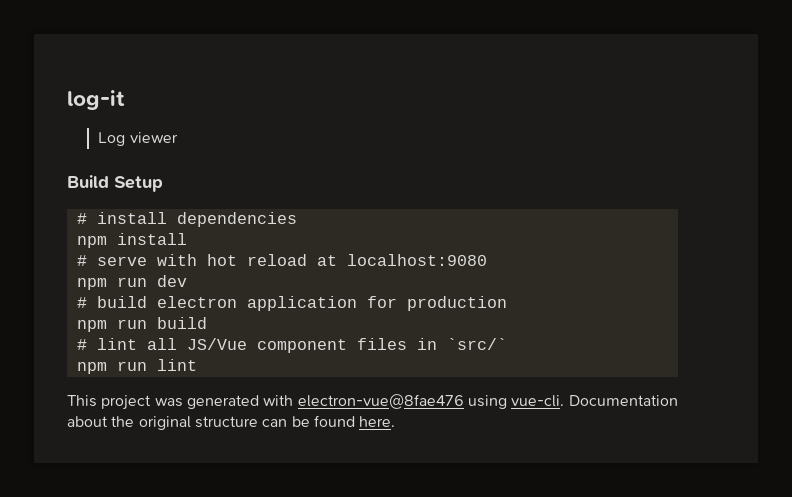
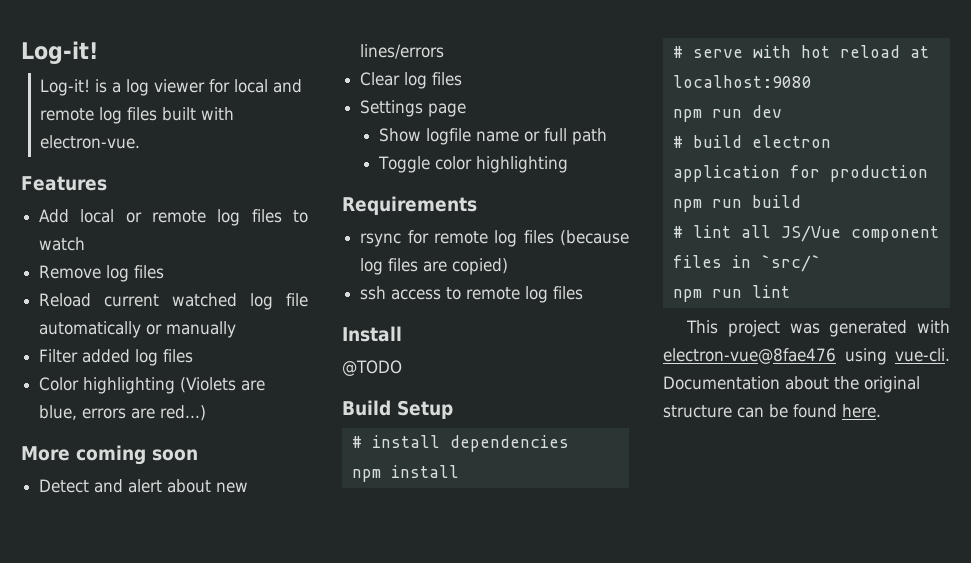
[67,90,125,110] [98,132,178,146] log-it // Log viewer -> [21,41,98,64] [39,79,302,96] [39,107,234,124] [39,135,140,149] [21,176,107,191] [39,209,309,226] [39,237,86,251] [39,265,165,282] [39,293,308,310] [39,321,237,338] [39,349,194,366] [39,377,266,394] [39,405,207,421] [21,445,198,465] [39,479,249,493] [360,44,445,59] [360,72,463,89] [360,100,467,117] [378,128,607,145] [377,156,568,173] [342,196,477,215] [360,230,629,247] [360,258,509,275] [360,286,584,303] [342,326,402,342] [342,360,402,376] Log-it! // Log-it! is a log viewer for local and remote log files built with electron-vue. // Features // Add local or remote log files to watch // Remove log files // Reload current watched log file automatically or manually // Filter added log files // Color highlighting (Violets are blue, errors are red...) // More coming soon // Detect and alert about new lines/errors // Clear log files // Settings page // Show logfile name or full path // Toggle color highlighting // Requirements // rsync for remote log files (because log files are copied) // ssh access to remote log files // Install // @TODO

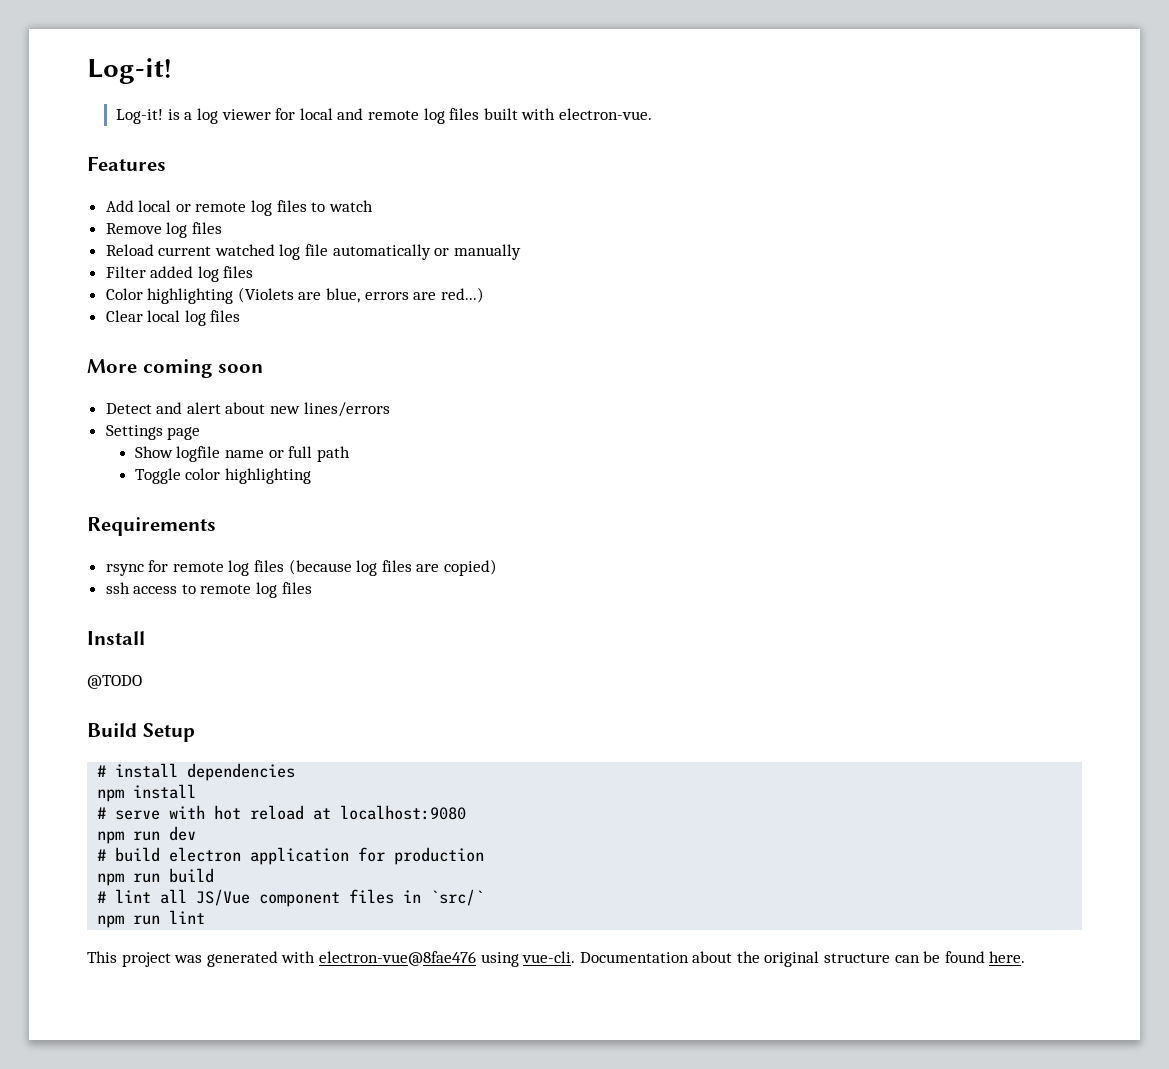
(207, 413) none -> [105,310,241,326] // Clear local log files
[360,72,463,89] // Clear log files -> (390, 409) none

